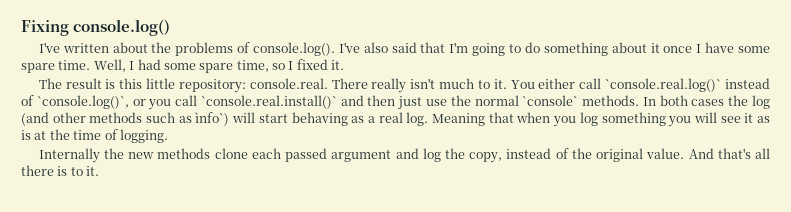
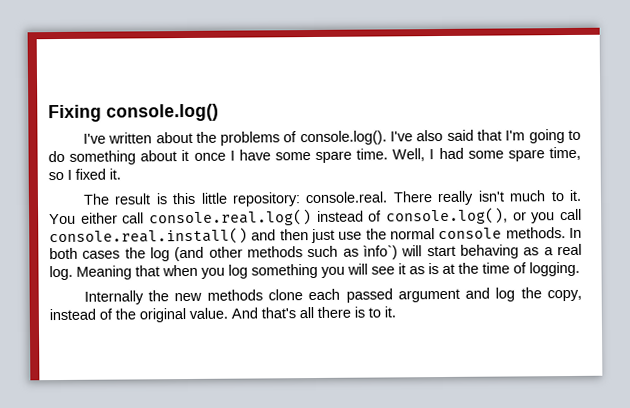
[605,78,770,92] [21,95,129,109] `console.real.log()` instead of `console.log()`, -> [149,207,509,227] console.real.log() instead of console.log(),
[200,95,337,109] `console.real.install()` -> [49,227,248,246] console.real.install()
[522,95,579,106] `console` -> [438,227,503,240] console

